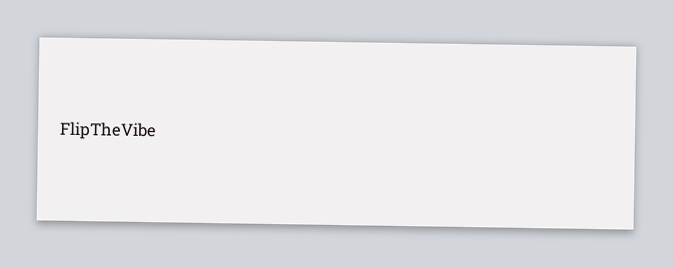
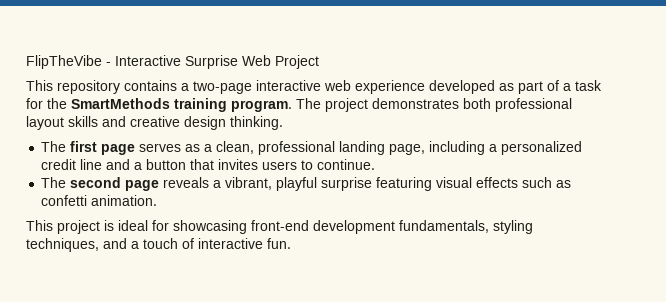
(157, 131) none -> [106,55,319,69] [26,80,602,94] [26,98,572,112] [26,116,283,130] [41,141,583,155] [41,159,376,170] [41,177,572,191] [41,195,158,206] [26,220,533,234] [26,238,291,252] - Interactive Surprise Web Project // This repository contains a two-page interactive web experience developed as part of a task for the SmartMethods training program. The project demonstrates both professional layout skills and creative design thinking. // The first page serves as a clean, professional landing page, including a personalized credit line and a button that invites users to continue. // The second page reveals a vibrant, playful surprise featuring visual effects such as confetti animation. // This project is ideal for showcasing front-end development fundamentals, styling techniques, and a touch of interactive fun.

